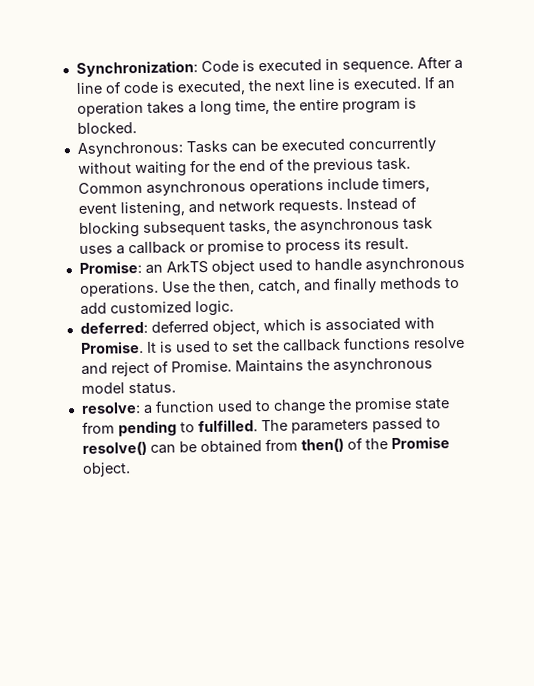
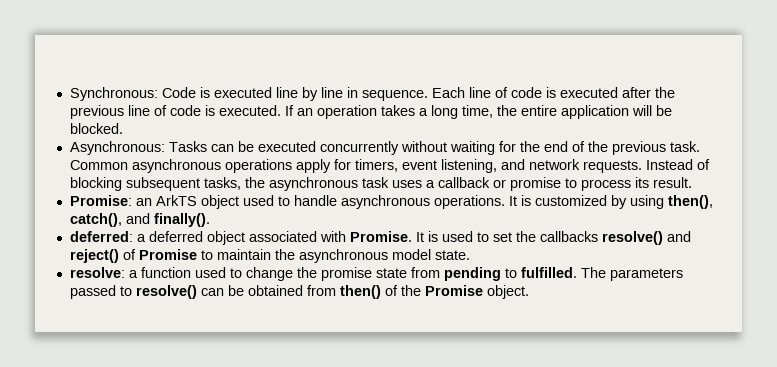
[75,60,198,78] Synchronization: -> [69,87,158,101] Synchronous:
[324,56,463,73] [75,78,334,96] in sequence. After a line of code is executed, the next line -> [275,87,675,101] [69,105,201,119] line by line in sequence. Each line of code is executed after the previous line of code
[341,97,417,114] program is -> [560,105,672,119] application will be
[326,178,379,191] include -> [295,159,351,173] apply for
[161,277,460,295] [79,300,234,317] [79,319,322,335] Use the then, catch, and finally methods to add customized logic. // deferred: deferred object, which is -> [508,195,713,209] [69,213,210,227] [69,231,245,245] It is customized by using then(), catch(), and finally(). // deferred: a deferred object
[281,336,465,352] [80,359,304,377] callback functions resolve and reject of Promise. Maintains -> [539,231,691,245] [69,249,271,263] callbacks resolve() and reject() of Promise to maintain
[127,382,176,395] status. -> [434,250,470,260] state.

